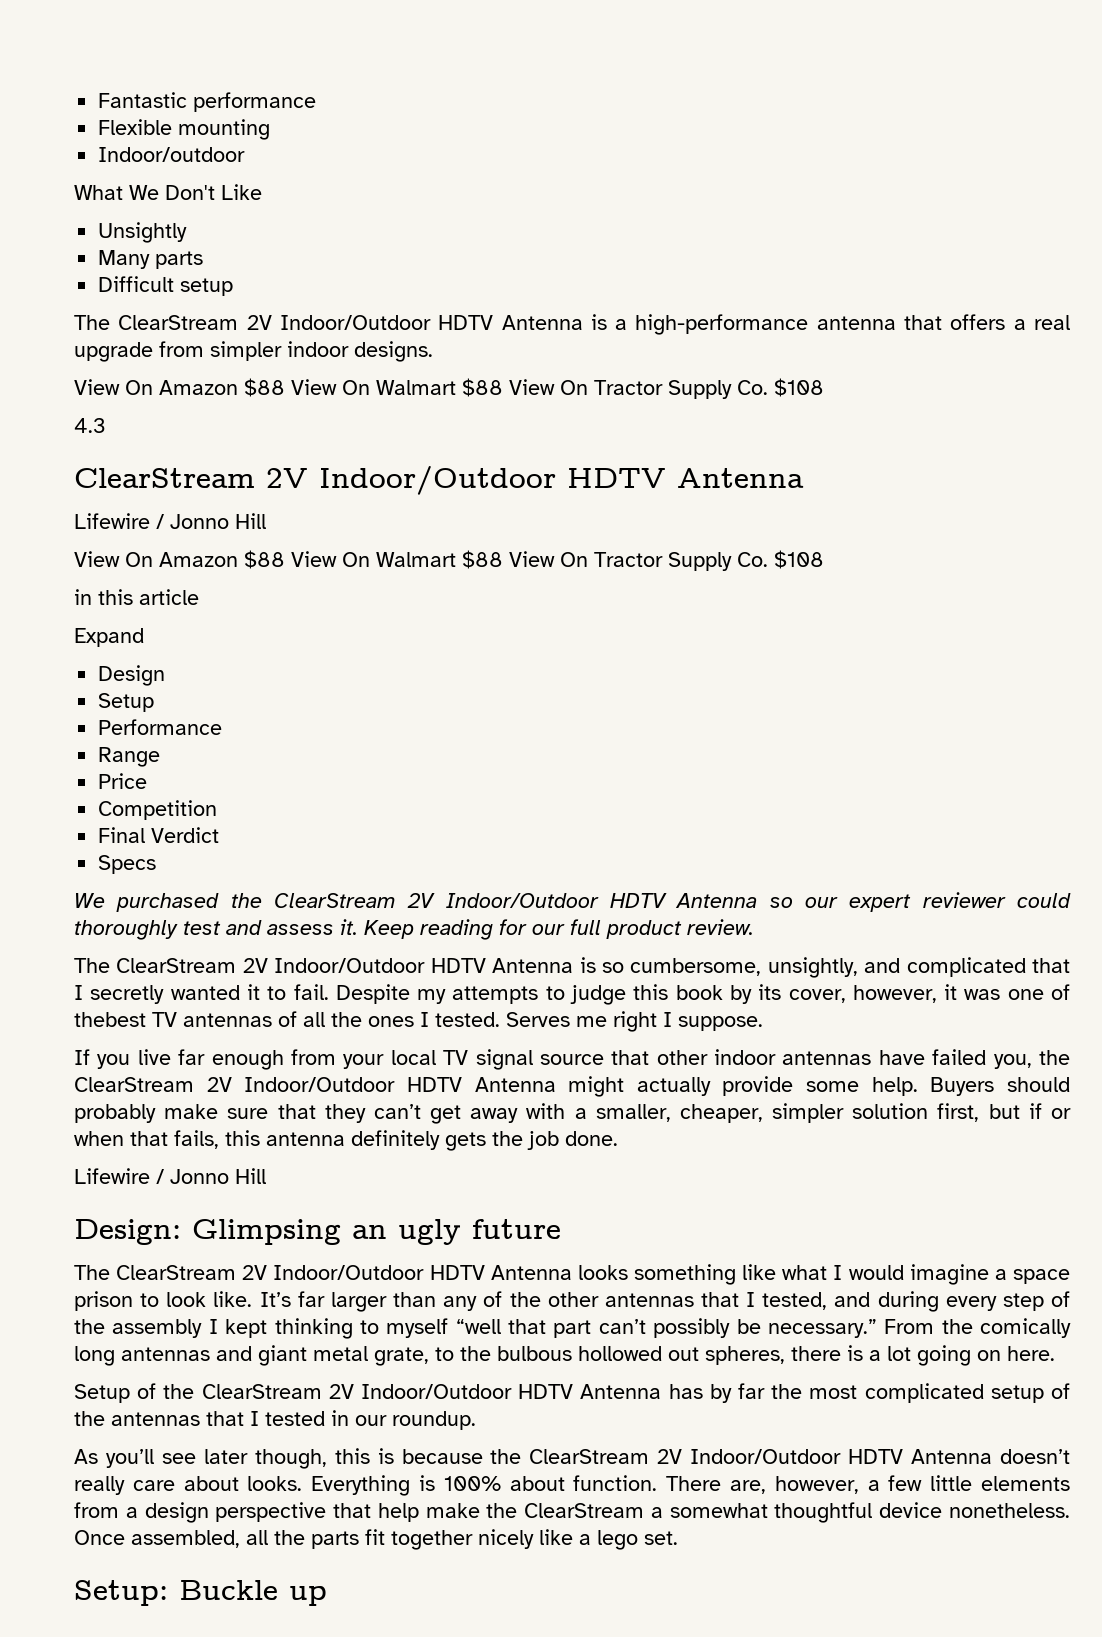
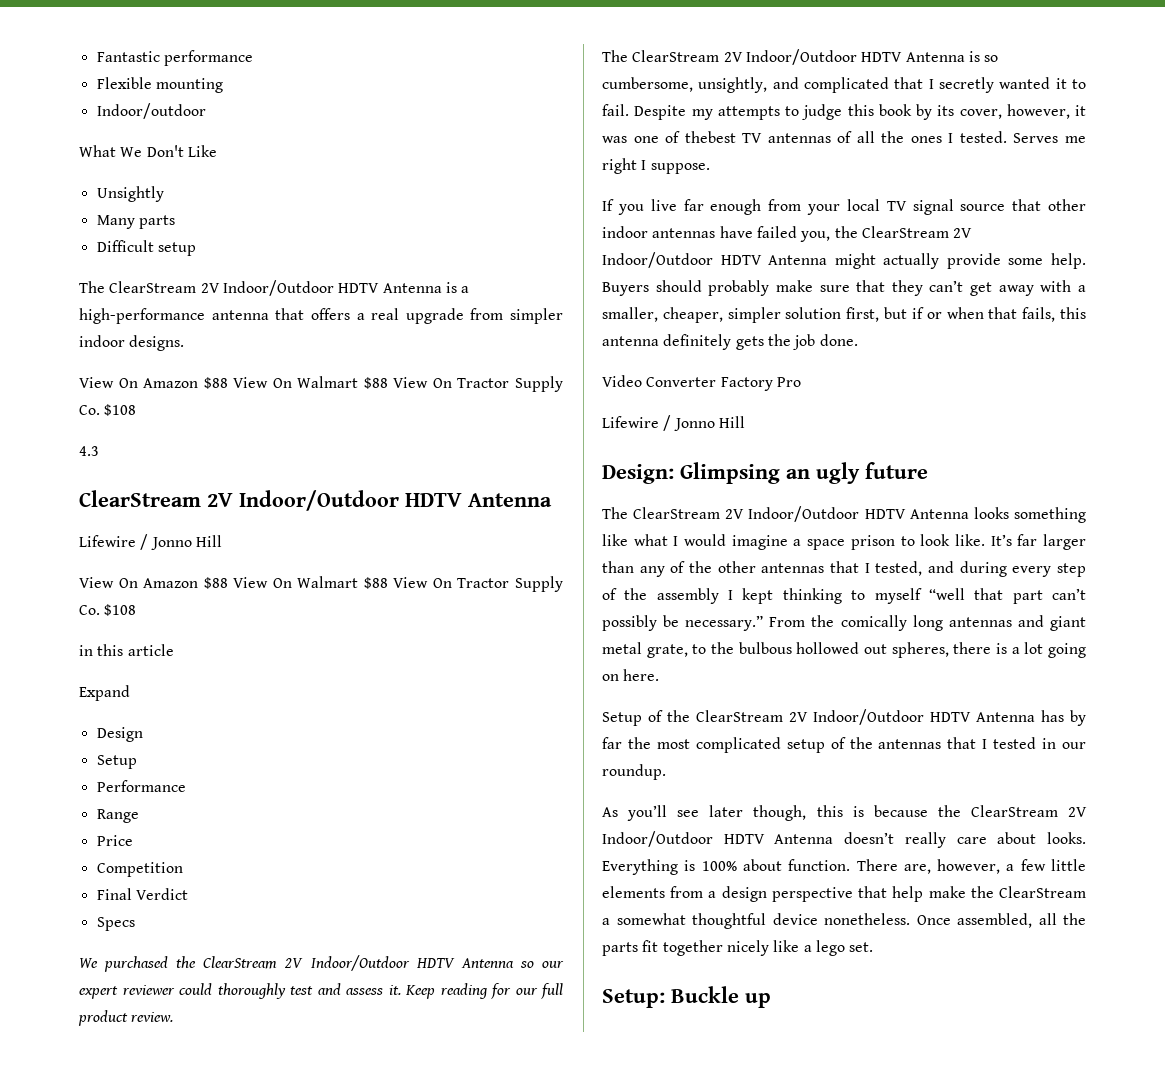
(618, 1138) none -> [602,375,801,391] // Video Converter Factory Pro

